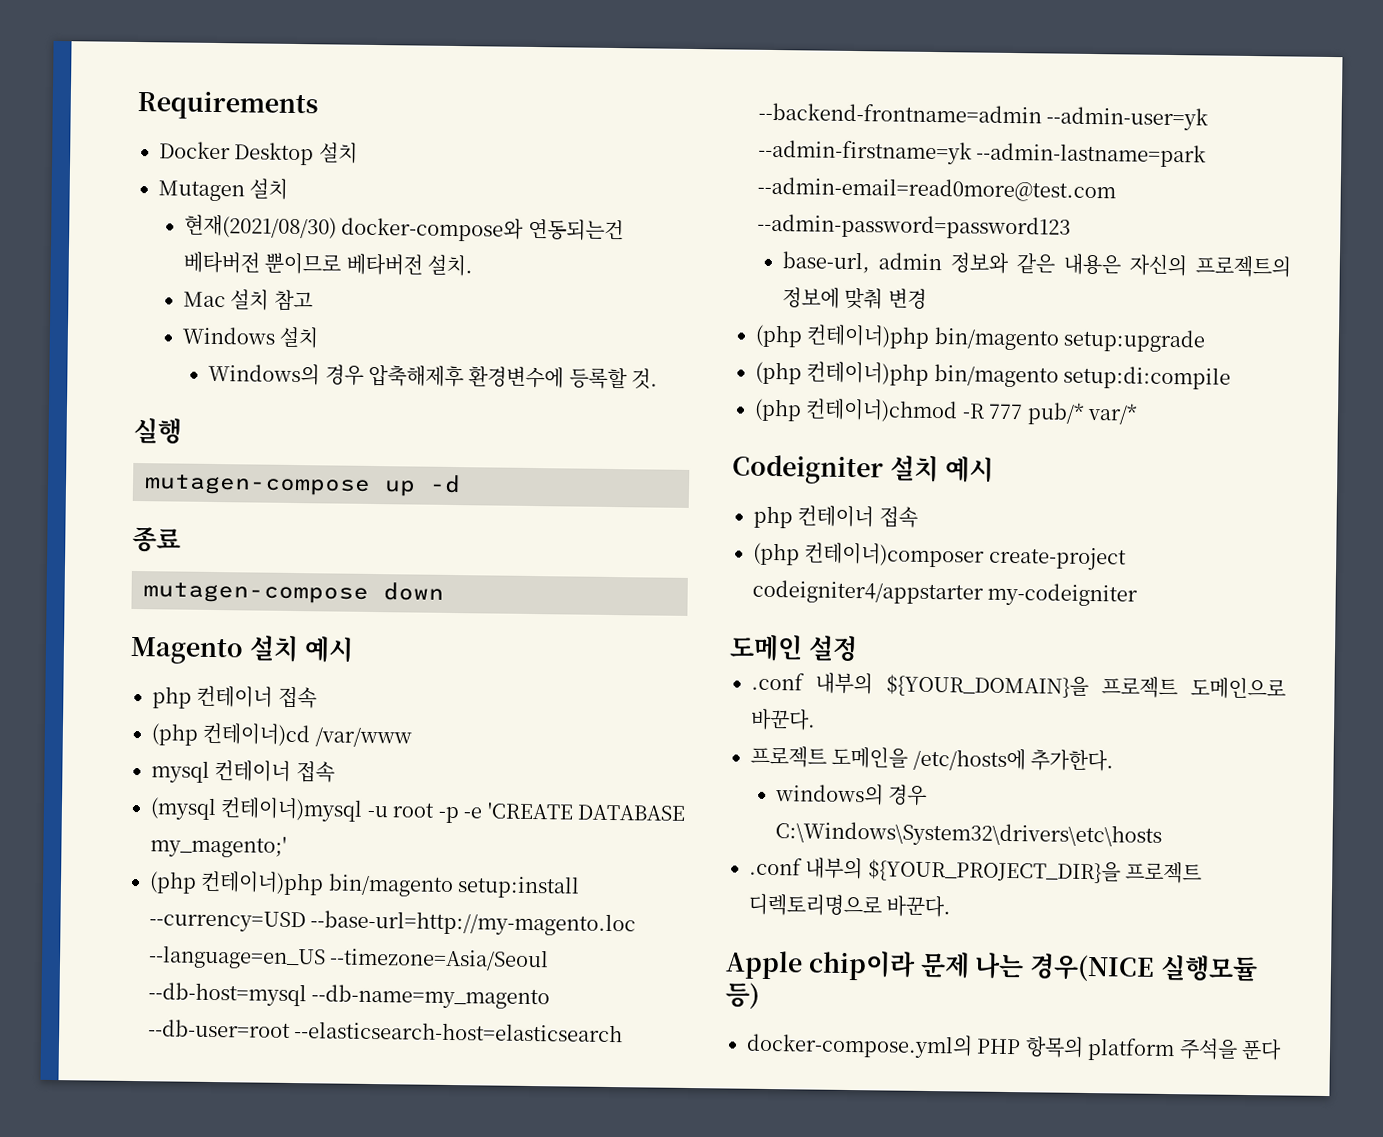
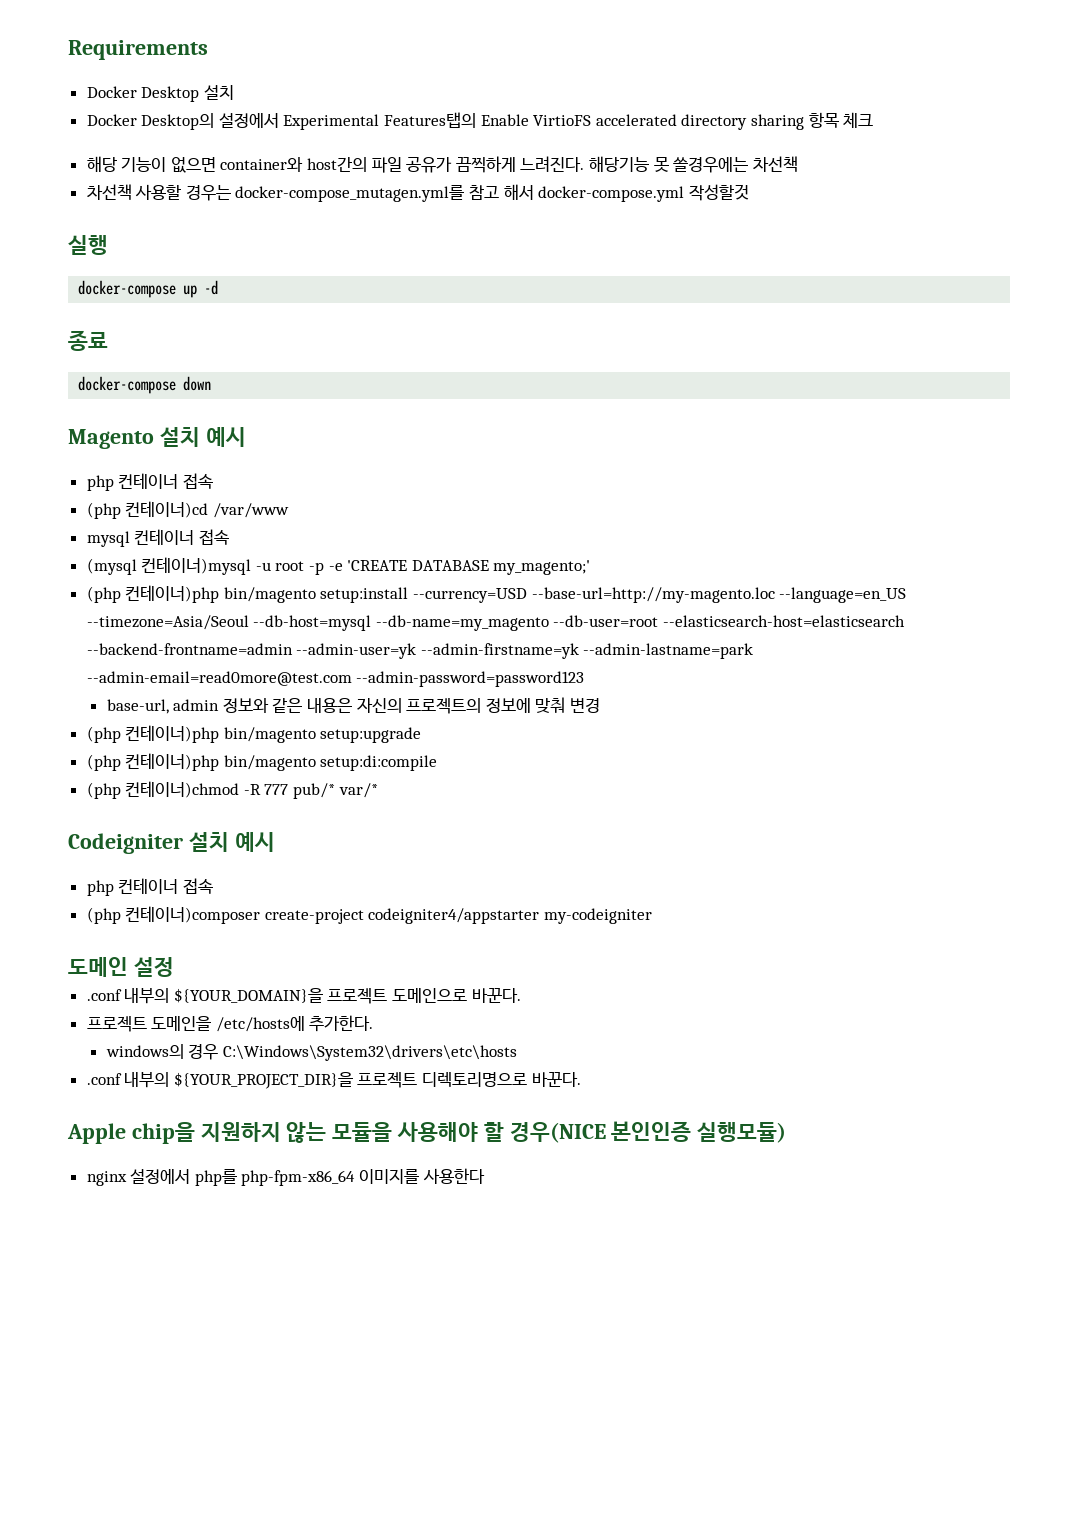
[158,178,289,202] [184,214,624,242] [183,251,474,277] [183,289,313,312] [182,326,320,349] [208,362,659,390] Mutagen 설치 // 현재(2021/08/30) docker-compose와 연동되는건 베타버전 뿐이므로 베타버전 설치. // Mac 설치 참고 // Windows 설치 // Windows의 경우 압축해제후 환경변수에 등록할 것. -> [86,112,874,130] [86,156,798,173] [86,184,749,202] Docker Desktop의 설정에서 Experimental Features탭의 Enable VirtioFS accelerated directory sharing 항목 체크 // 해당 기능이 없으면 container와 host간의 파일 공유가 끔찍하게 느려진다. 해당기능 못 쓸경우에는 차선책 // 차선책 사용할 경우는 docker-compose_mutagen.yml를 참고 해서 docker-compose.yml 작성할것
[144,474,371,496] mutagen-compose -> [78,280,177,298] docker-compose
[143,582,369,604] mutagen-compose -> [78,376,177,394] docker-compose
[807,950,1258,982] [725,982,760,1009] [746,1032,1282,1062] chip이라 문제 나는 경우(NICE 실행모듈 등) // docker-compose.yml의 PHP 항목의 platform 주석을 푼다 -> [131,1121,787,1144] [86,1168,485,1186] chip을 지원하지 않는 모듈을 사용해야 할 경우(NICE 본인인증 실행모듈) // nginx 설정에서 php를 php-fpm-x86_64 이미지를 사용한다

